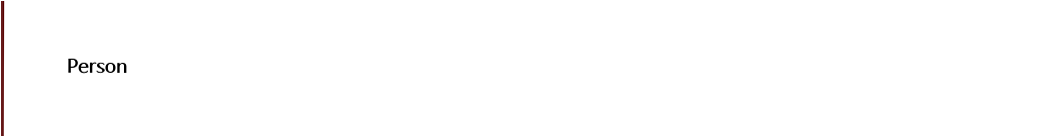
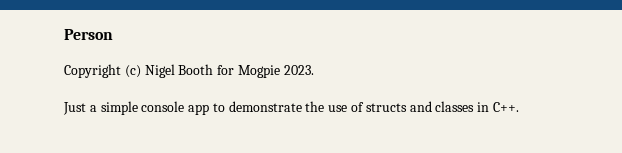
(128, 66) none -> [64,64,314,78] [63,101,519,115] // Copyright (c) Nigel Booth for Mogpie 2023. // Just a simple console app to demonstrate the use of structs and classes in C++.

